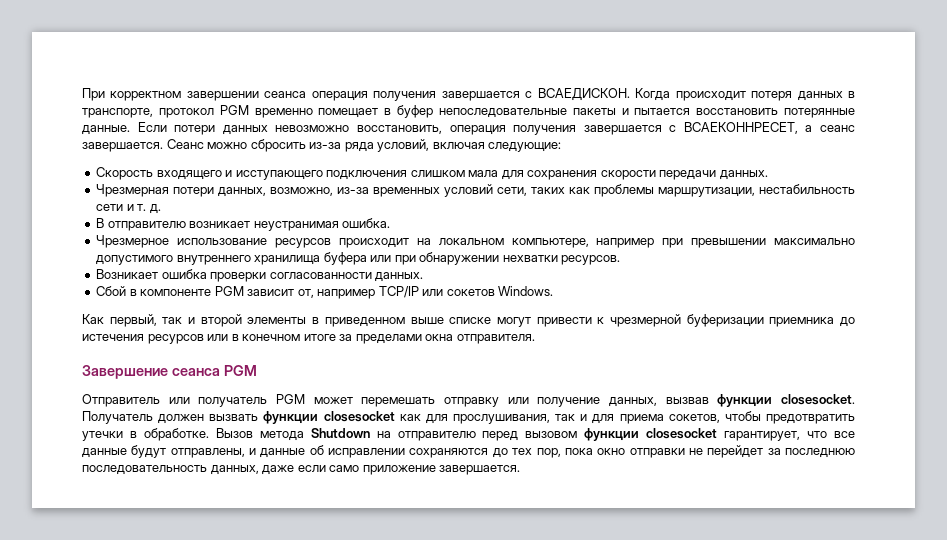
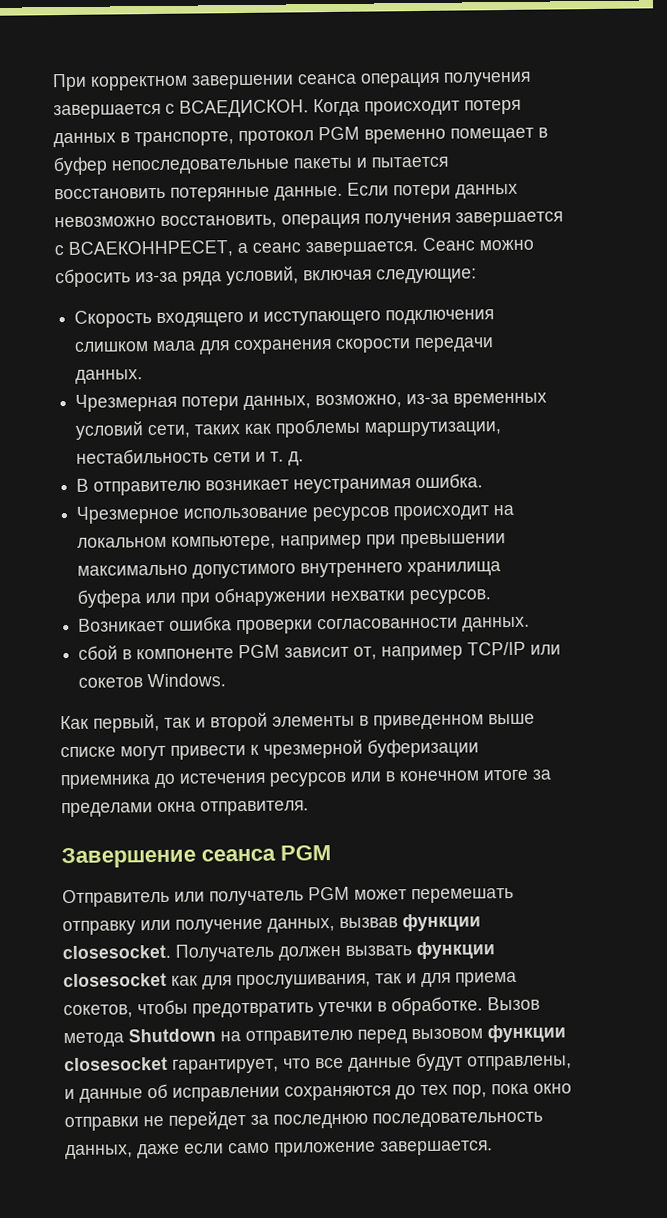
[96,286,127,296] Сбой -> [78,645,119,660] сбой

